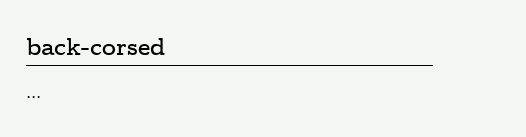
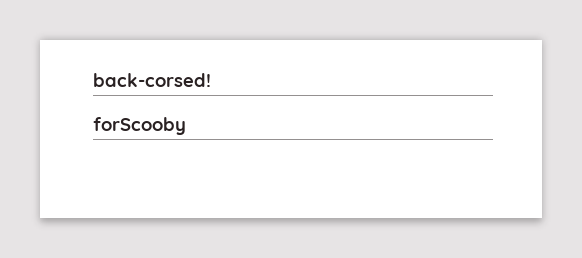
[26,38,165,55] [26,96,41,98] back-corsed // ... -> [93,73,211,87] [93,117,186,135] back-corsed! // forScooby

